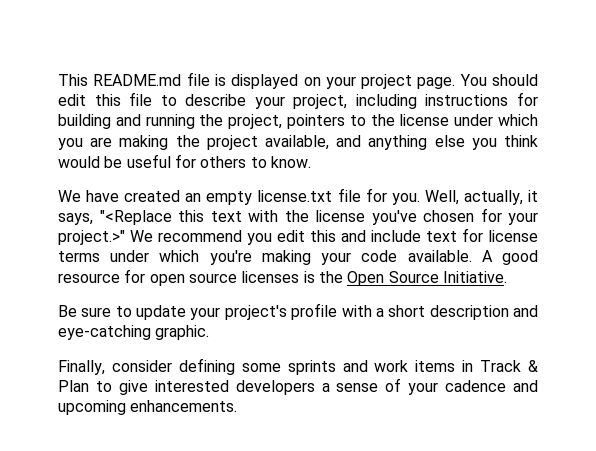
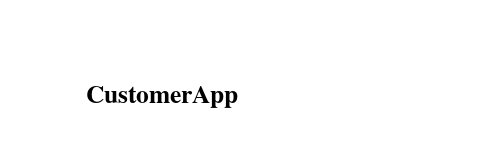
[58,72,539,89] [58,92,538,109] [58,114,539,129] [58,135,538,150] [58,154,311,168] [58,188,538,205] [58,208,538,225] [58,228,538,245] [58,250,538,265] [58,269,507,286] [58,303,539,320] [58,325,210,340] [58,358,538,375] [58,378,538,395] [58,400,238,415] This README.md file is displayed on your project page. You should edit this file to describe your project, including instructions for building and running the project, pointers to the license under which you are making the project available, and anything else you think would be useful for others to know. // We have created an empty license.txt file for you. Well, actually, it says, "<Replace this text with the license you've chosen for your project.>" We recommend you edit this and include text for license terms under which you're making your code available. A good resource for open source licenses is the Open Source Initiative. // Be sure to update your project's profile with a short description and eye-catching graphic. // Finally, consider defining some sprints and work items in Track & Plan to give interested developers a sense of your cadence and upcoming enhancements. -> [86,86,238,108] CustomerApp

